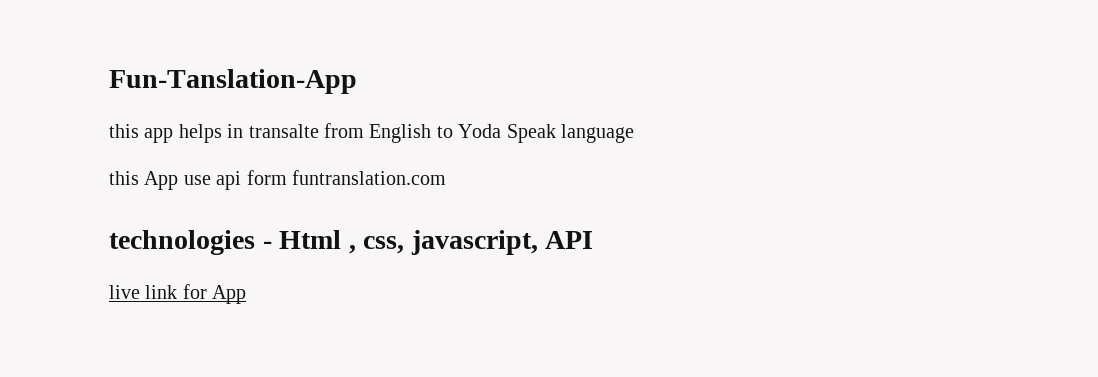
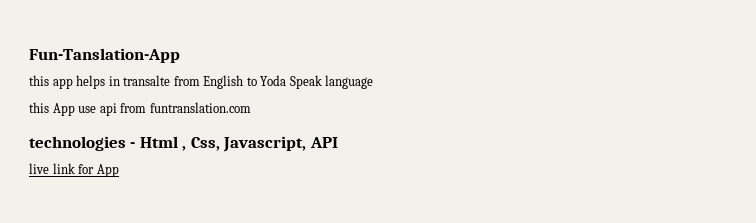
[246,170,287,185] form -> [120,103,147,113] from
[363,230,538,255] css, javascript, -> [190,136,307,152] Css, Javascript,

